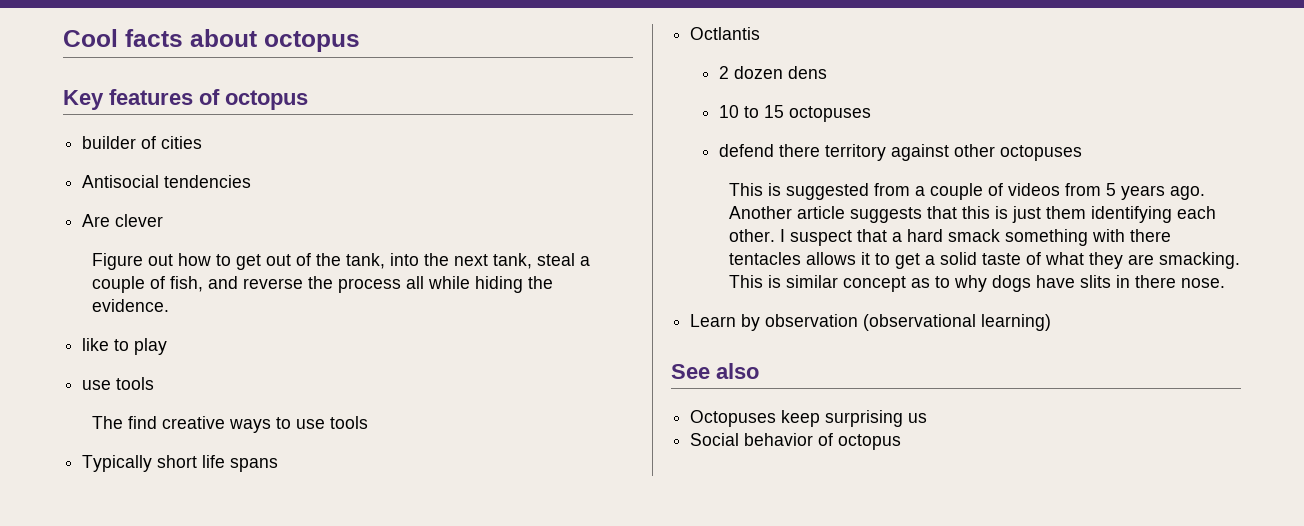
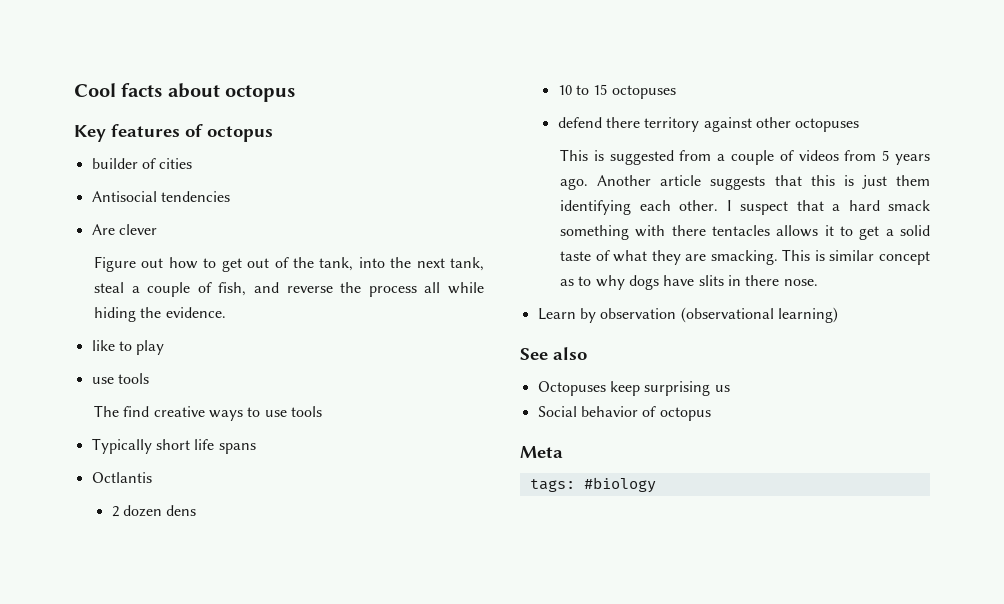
(902, 442) none -> [520,446,563,458] [529,477,656,493] // Meta // tags: #biology

